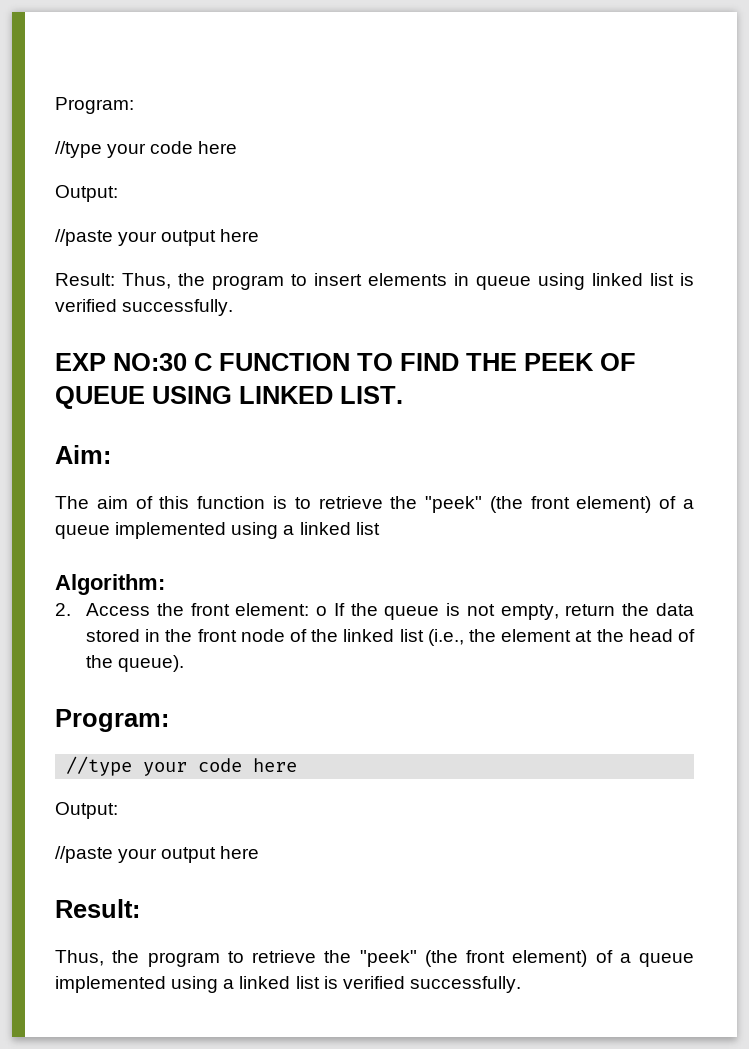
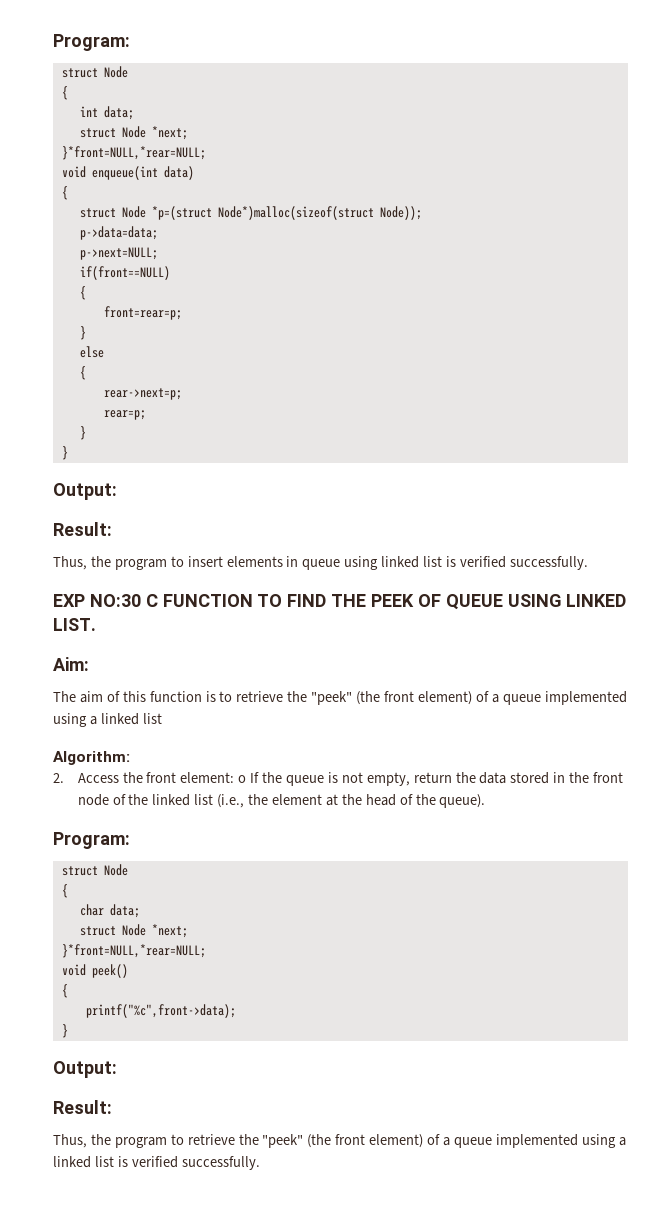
[55,97,134,114] [55,141,238,158] [55,185,118,202] [55,229,260,246] [55,273,115,286] Program: // //type your code here // Output: // //paste your output here // Result: -> [53,34,130,51] [61,66,128,78] [61,86,68,100] [79,106,134,120] [79,126,188,140] [61,146,206,160] [61,166,194,180] [61,186,68,200] [79,206,422,220] [79,226,158,240] [79,247,158,260] [79,266,170,280] [79,286,86,300] [103,306,182,320] [79,326,86,340] [79,346,104,358] [79,366,86,380] [103,388,182,400] [103,410,146,420] [79,426,86,440] [61,446,68,460] [53,483,117,500] [53,522,112,536] Program: // struct Node // { // int data; // struct Node *next; // }*front=NULL,*rear=NULL; // void enqueue(int data) // { // struct Node *p=(struct Node*)malloc(sizeof(struct Node)); // p->data=data; // p->next=NULL; // if(front==NULL) // { // front=rear=p; // } // else // { // rear->next=p; // rear=p; // } // } // Output: // Result: //
[66,756,298,776] [55,802,118,819] [55,846,260,863] //type your code here // Output: // //paste your output here -> [61,864,128,876] [61,884,68,898] [79,904,140,918] [79,924,188,938] [61,944,206,958] [61,964,128,978] [61,984,68,998] [85,1004,236,1018] [61,1024,68,1038] [53,1061,117,1078] struct Node // { // char data; // struct Node *next; // }*front=NULL,*rear=NULL; // void peek() // { // printf("%c",front->data); // } // Output:

